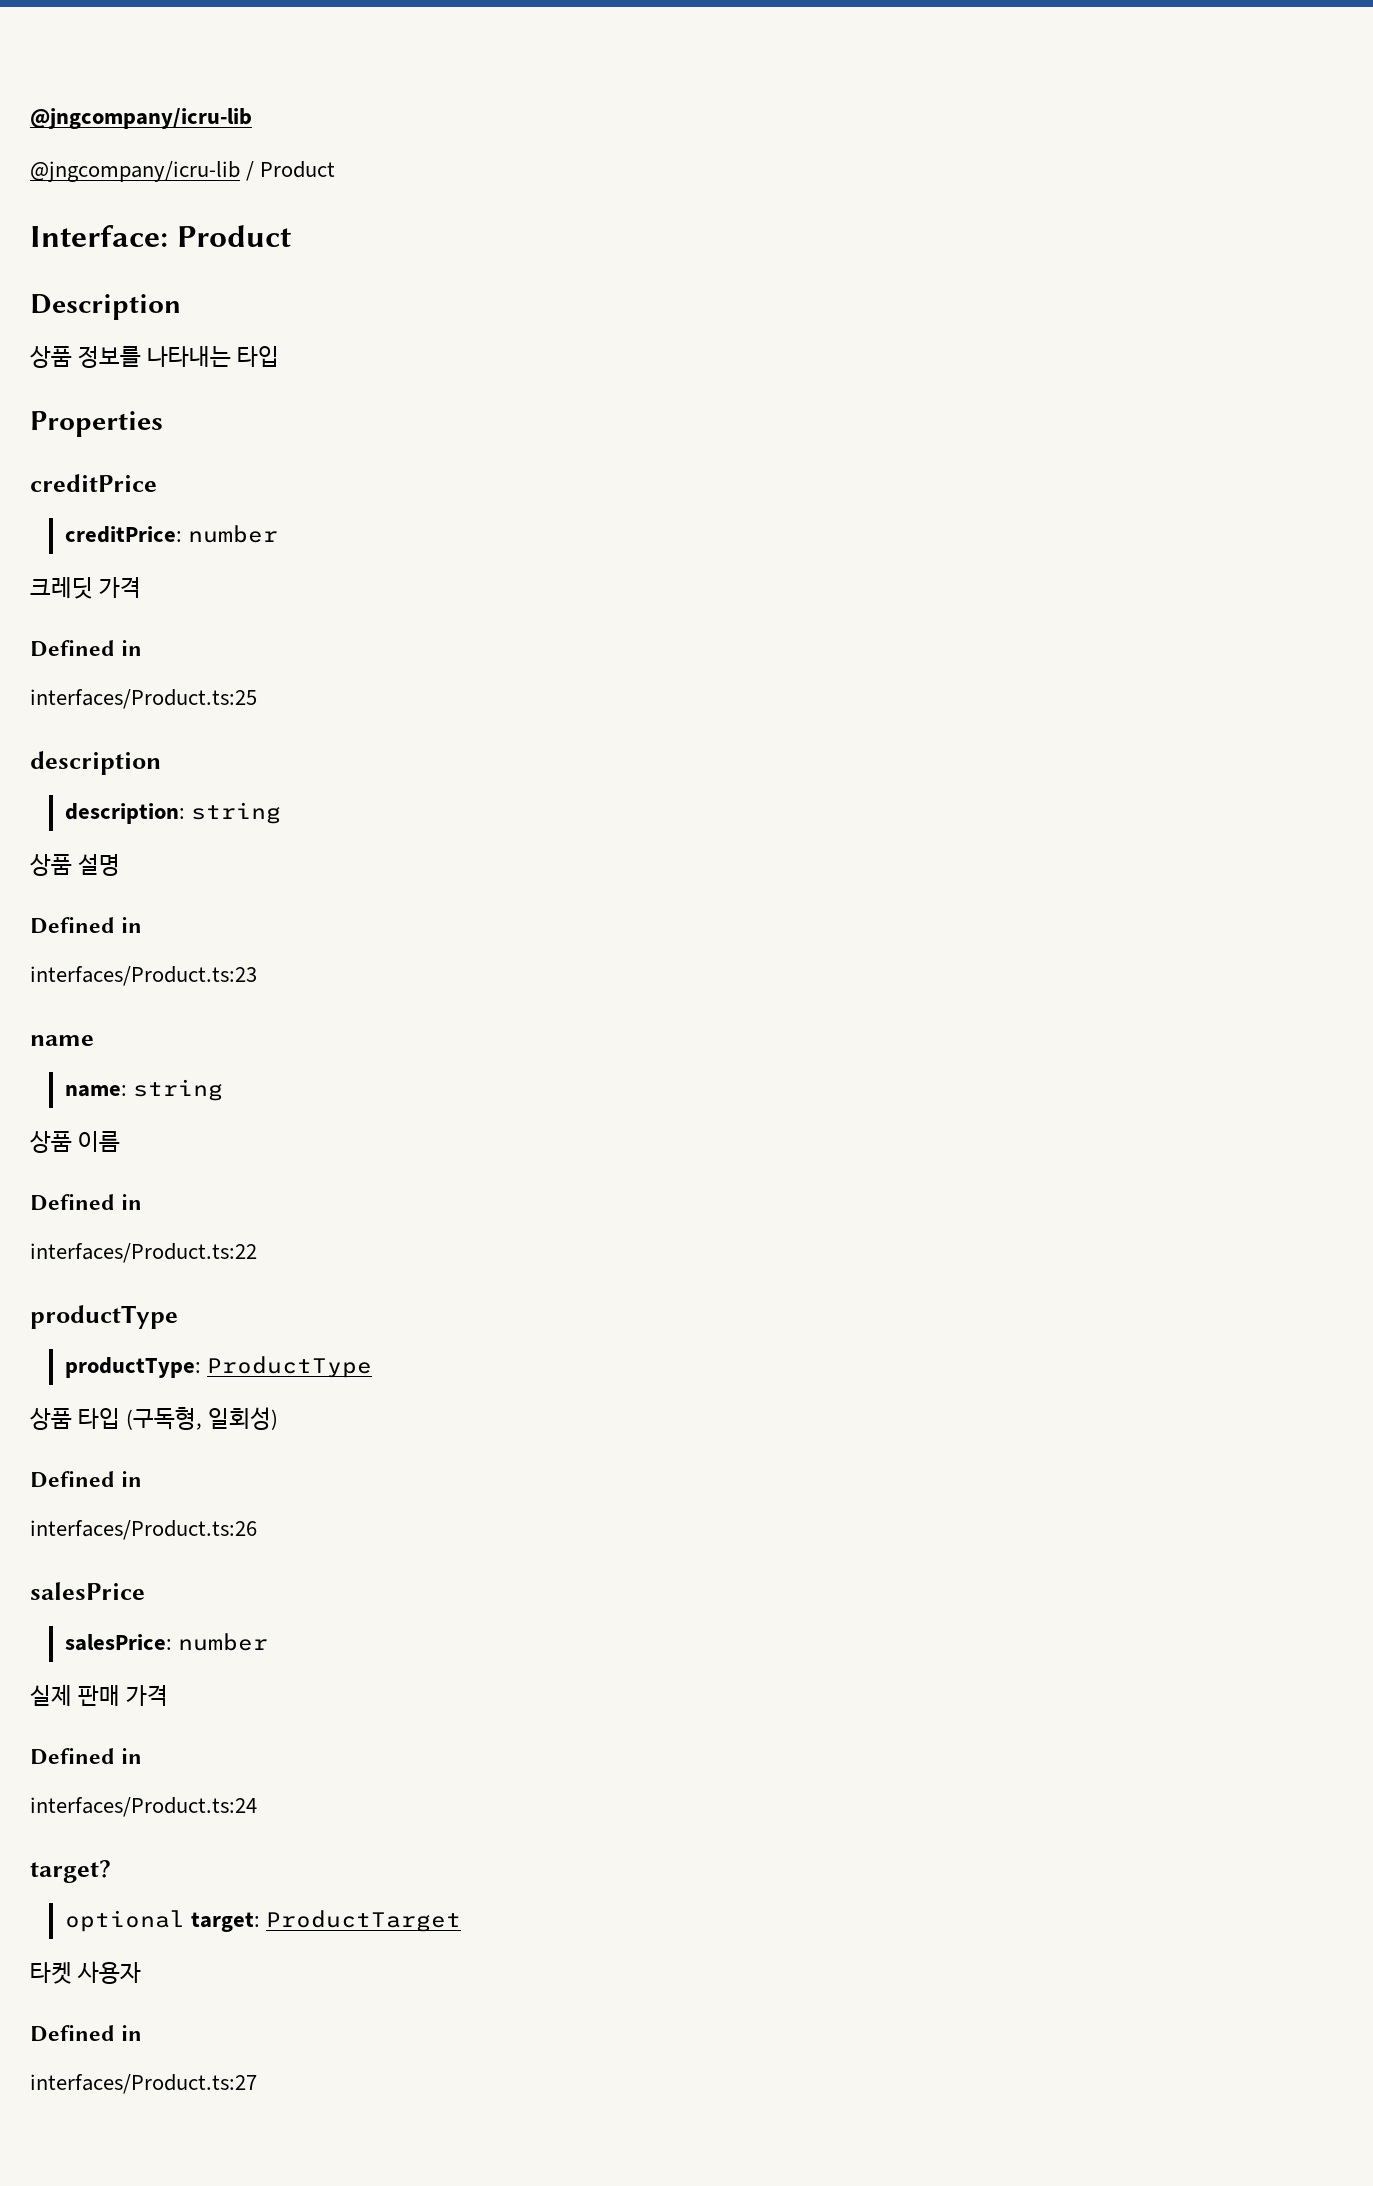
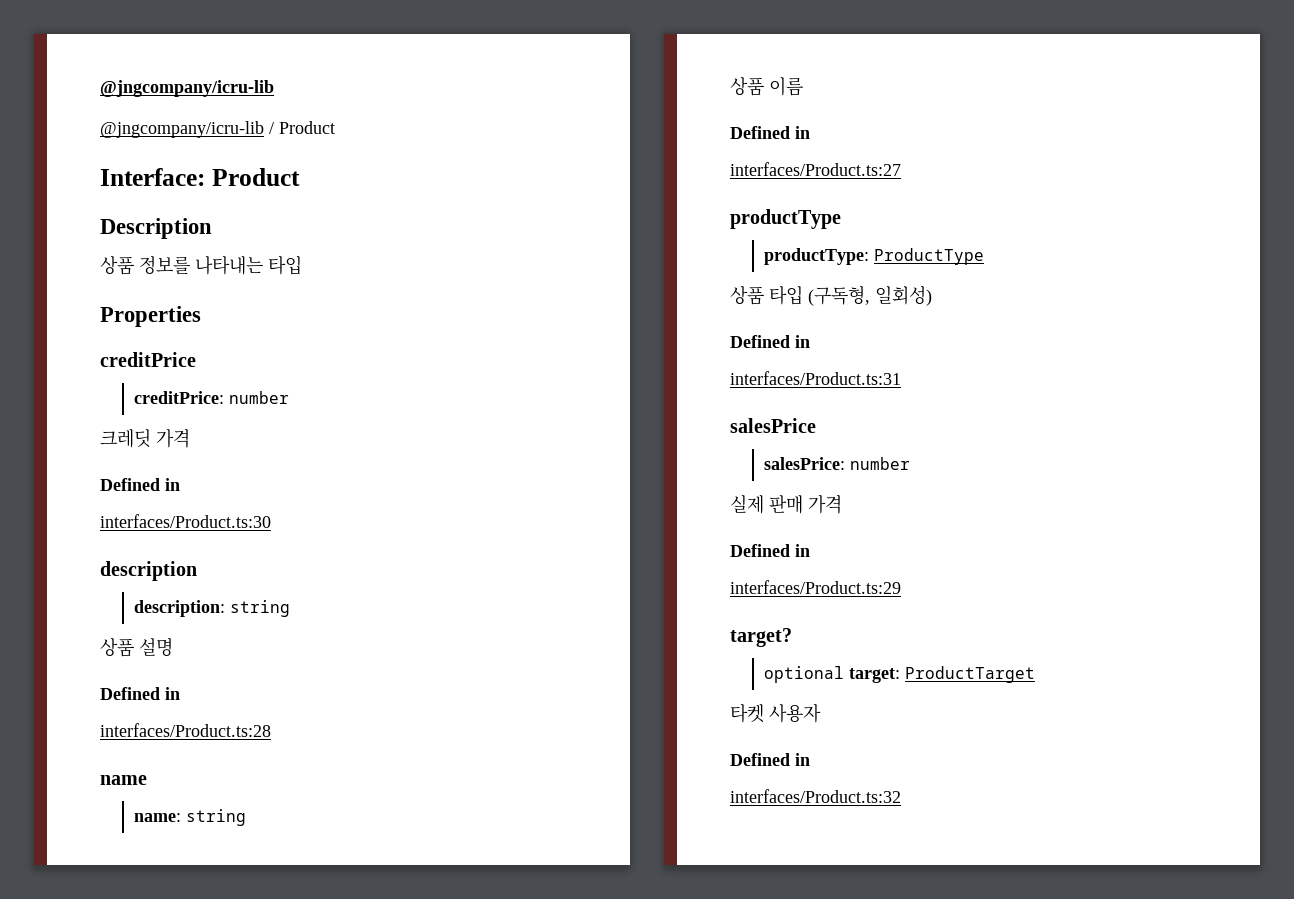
[30,689,257,709] interfaces/Product.ts:25 -> [100,514,271,528] interfaces/Product.ts:30
[30,966,257,986] interfaces/Product.ts:23 -> [100,723,271,737] interfaces/Product.ts:28
[30,1243,257,1263] interfaces/Product.ts:22 -> [730,162,901,176] interfaces/Product.ts:27
[30,1520,257,1540] interfaces/Product.ts:26 -> [730,371,901,385] interfaces/Product.ts:31
[30,1797,257,1817] interfaces/Product.ts:24 -> [730,580,901,594] interfaces/Product.ts:29
[30,2074,257,2094] interfaces/Product.ts:27 -> [730,789,901,803] interfaces/Product.ts:32

